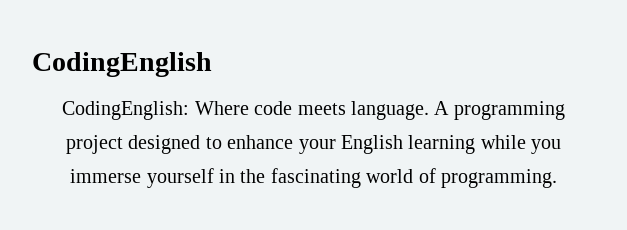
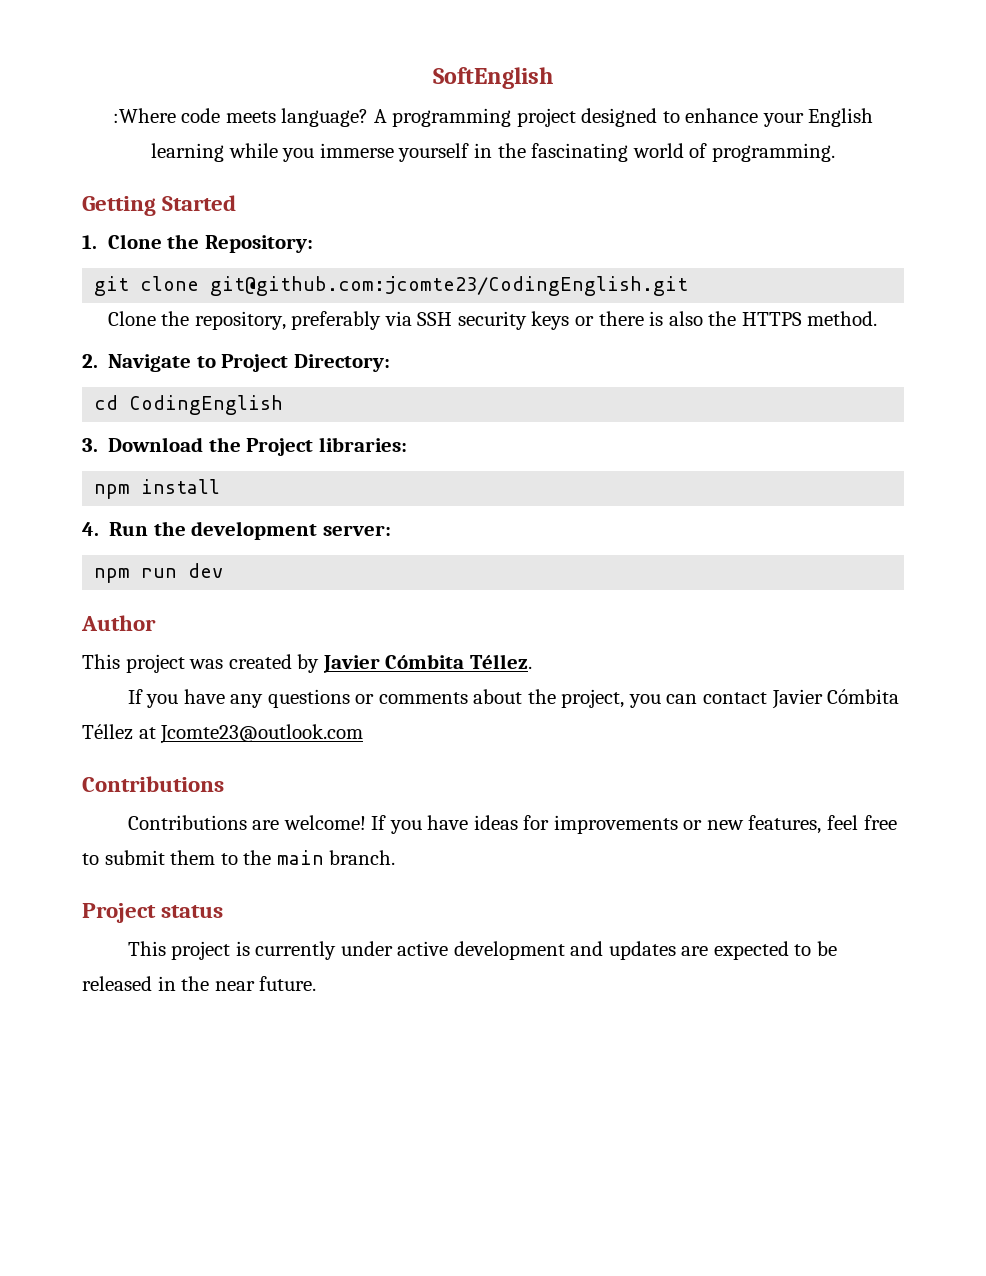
[32,52,212,77] [62,101,249,120] CodingEnglish // CodingEnglish: Where -> [433,67,553,89] [112,108,176,123] SoftEnglish // :Where
[350,101,429,120] language. -> [281,108,369,127] language?
(557, 178) none -> [82,195,237,216] [82,234,313,253] [94,276,689,296] [107,311,878,330] [82,354,390,372] [94,395,284,415] [82,437,407,456] [94,479,221,499] [82,521,391,540] [94,563,224,583] [81,615,156,631] [82,654,532,673] [127,689,900,709] [82,724,364,744] [82,776,224,792] [127,815,897,834] [82,850,396,865] [82,903,224,923] [127,941,838,960] [82,976,317,991] // Getting Started // 1. Clone the Repository: // git clone git@github.com:jcomte23/CodingEnglish.git // Clone the repository, preferably via SSH security keys or there is also the HTTPS method. // 2. Navigate to Project Directory: // cd CodingEnglish // 3. Download the Project libraries: // npm install // 4. Run the development server: // npm run dev // Author // This project was created by Javier Cómbita Téllez. // If you have any questions or comments about the project, you can contact Javier Cómbita Téllez at Jcomte23@outlook.com // Contributions // Contributions are welcome! If you have ideas for improvements or new features, feel free to submit them to the main branch. // Project status // This project is currently under active development and updates are expected to be released in the near future.

